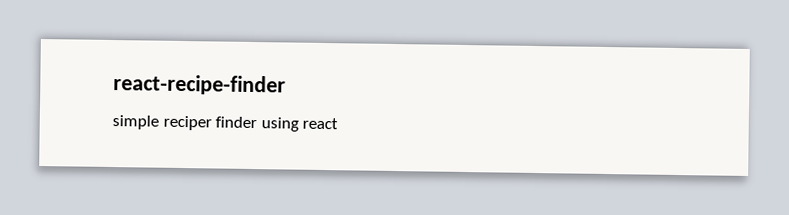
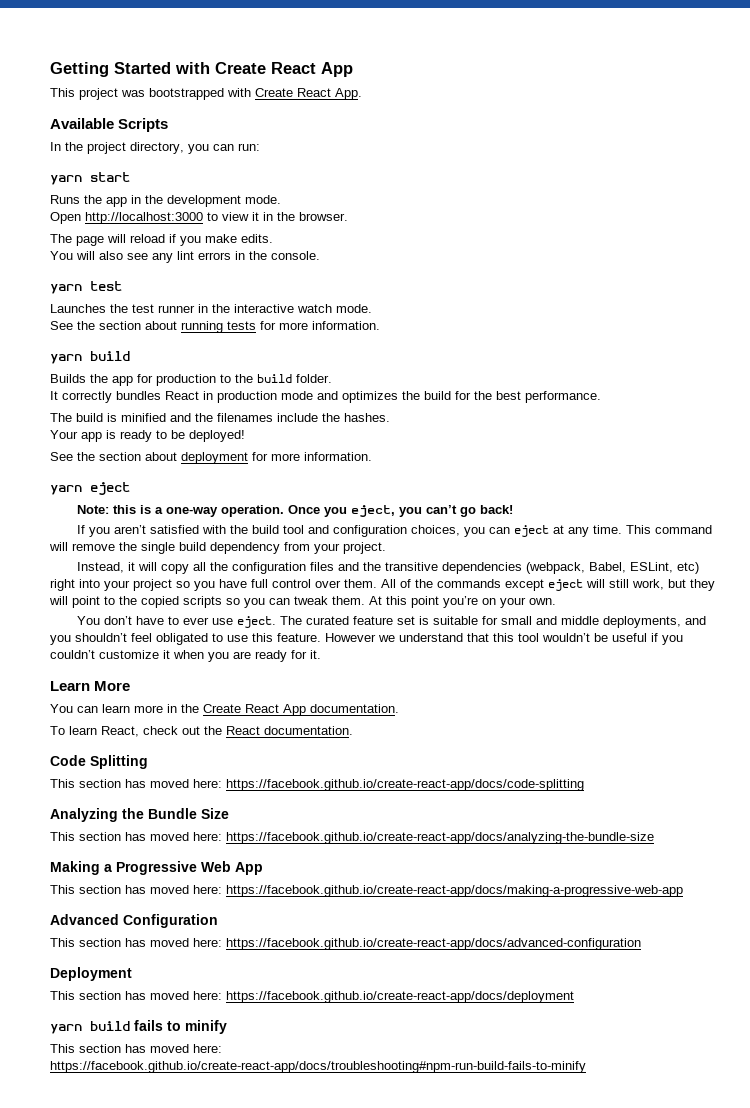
[113,74,286,96] [112,115,339,132] react-recipe-finder // simple reciper finder using react -> [50,62,353,77] [50,88,362,100] [50,118,169,132] [50,142,260,154] [50,172,130,185] [50,195,281,207] [50,212,348,224] [50,234,273,246] [50,251,320,263] [50,281,122,294] [50,304,372,313] [50,321,380,333] [50,351,130,364] [50,374,332,386] [50,391,601,403] [50,413,390,422] [50,430,245,442] [50,452,372,464] [50,482,130,495] [76,505,513,517] [76,525,712,537] [49,542,386,554] [76,562,699,574] [50,579,715,591] [49,596,556,608] [76,616,706,628] [50,633,683,645] [50,650,321,662] [50,681,131,691] [50,704,399,716] [50,726,353,737] [50,755,148,769] [50,779,584,791] [50,808,229,822] [50,832,654,844] [50,861,263,875] [50,885,683,897] [50,914,218,928] [50,938,641,950] [50,967,132,981] [50,991,574,1003] [50,1020,227,1034] [50,1044,222,1053] [50,1061,586,1073] Getting Started with Create React App // This project was bootstrapped with Create React App. // Available Scripts // In the project directory, you can run: // yarn start // Runs the app in the development mode. // Open http://localhost:3000 to view it in the browser. // The page will reload if you make edits. // You will also see any lint errors in the console. // yarn test // Launches the test runner in the interactive watch mode. // See the section about running tests for more information. // yarn build // Builds the app for production to the build folder. // It correctly bundles React in production mode and optimizes the build for the best performance. // The build is minified and the filenames include the hashes. // Your app is ready to be deployed! // See the section about deployment for more information. // yarn eject // Note: this is a one-way operation. Once you eject, you can’t go back! // If you aren’t satisfied with the build tool and configuration choices, you can eject at any time. This command will remove the single build dependency from your project. // Instead, it will copy all the configuration files and the transitive dependencies (webpack, Babel, ESLint, etc) right into your project so you have full control over them. All of the commands except eject will still work, but they will point to the copied scripts so you can tweak them. At this point you’re on your own. // You don’t have to ever use eject. The curated feature set is suitable for small and middle deployments, and you shouldn’t feel obligated to use this feature. However we understand that this tool wouldn’t be useful if you couldn’t customize it when you are ready for it. // Learn More // You can learn more in the Create React App documentation. // To learn React, check out the React documentation. // Code Splitting // This section has moved here: https://facebook.github.io/create-react-app/docs/code-splitting // Analyzing the Bundle Size // This section has moved here: https://facebook.github.io/create-react-app/docs/analyzing-the-bundle-size // Making a Progressive Web App // This section has moved here: https://facebook.github.io/create-react-app/docs/making-a-progressive-web-app // Advanced Configuration // This section has moved here: https://facebook.github.io/create-react-app/docs/advanced-configuration // Deployment // This section has moved here: https://facebook.github.io/create-react-app/docs/deployment // yarn build fails to minify // This section has moved here: https://facebook.github.io/create-react-app/docs/troubleshooting#npm-run-build-fails-to-minify

